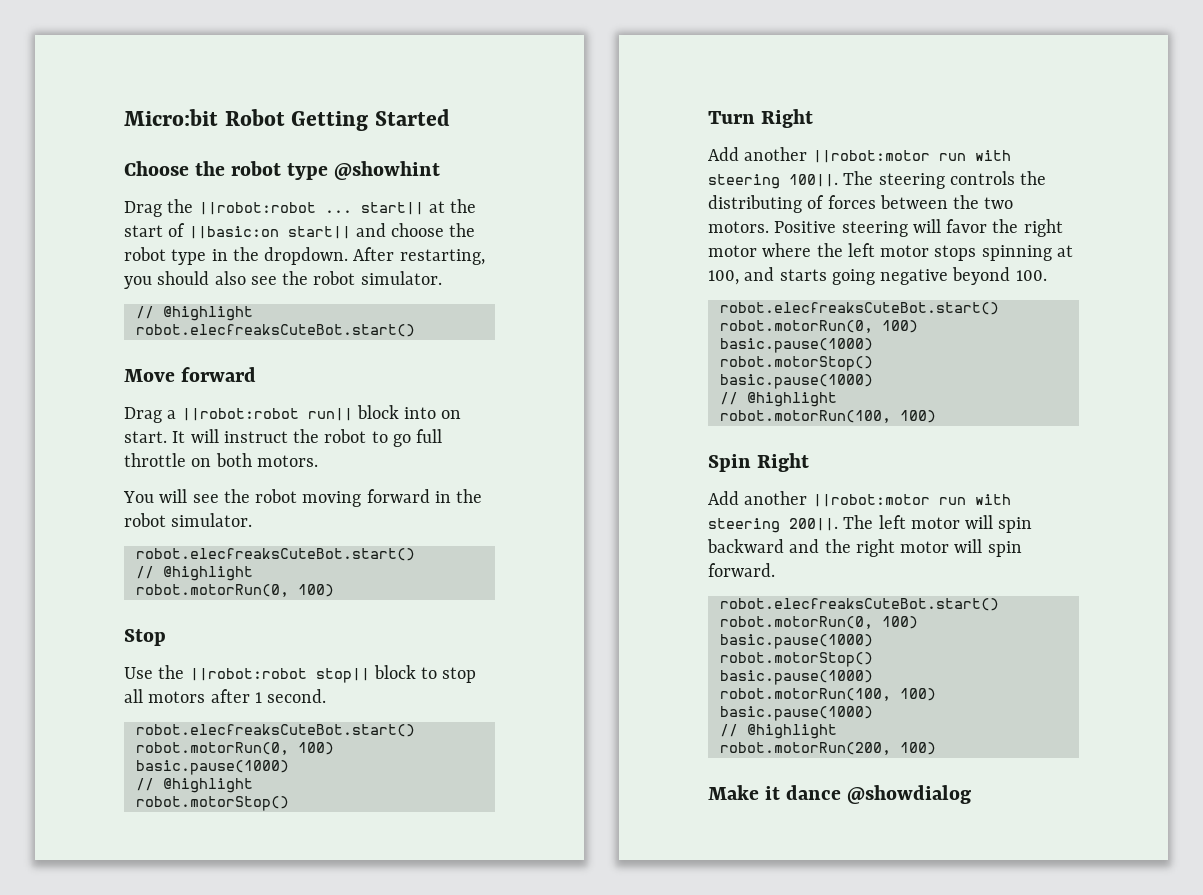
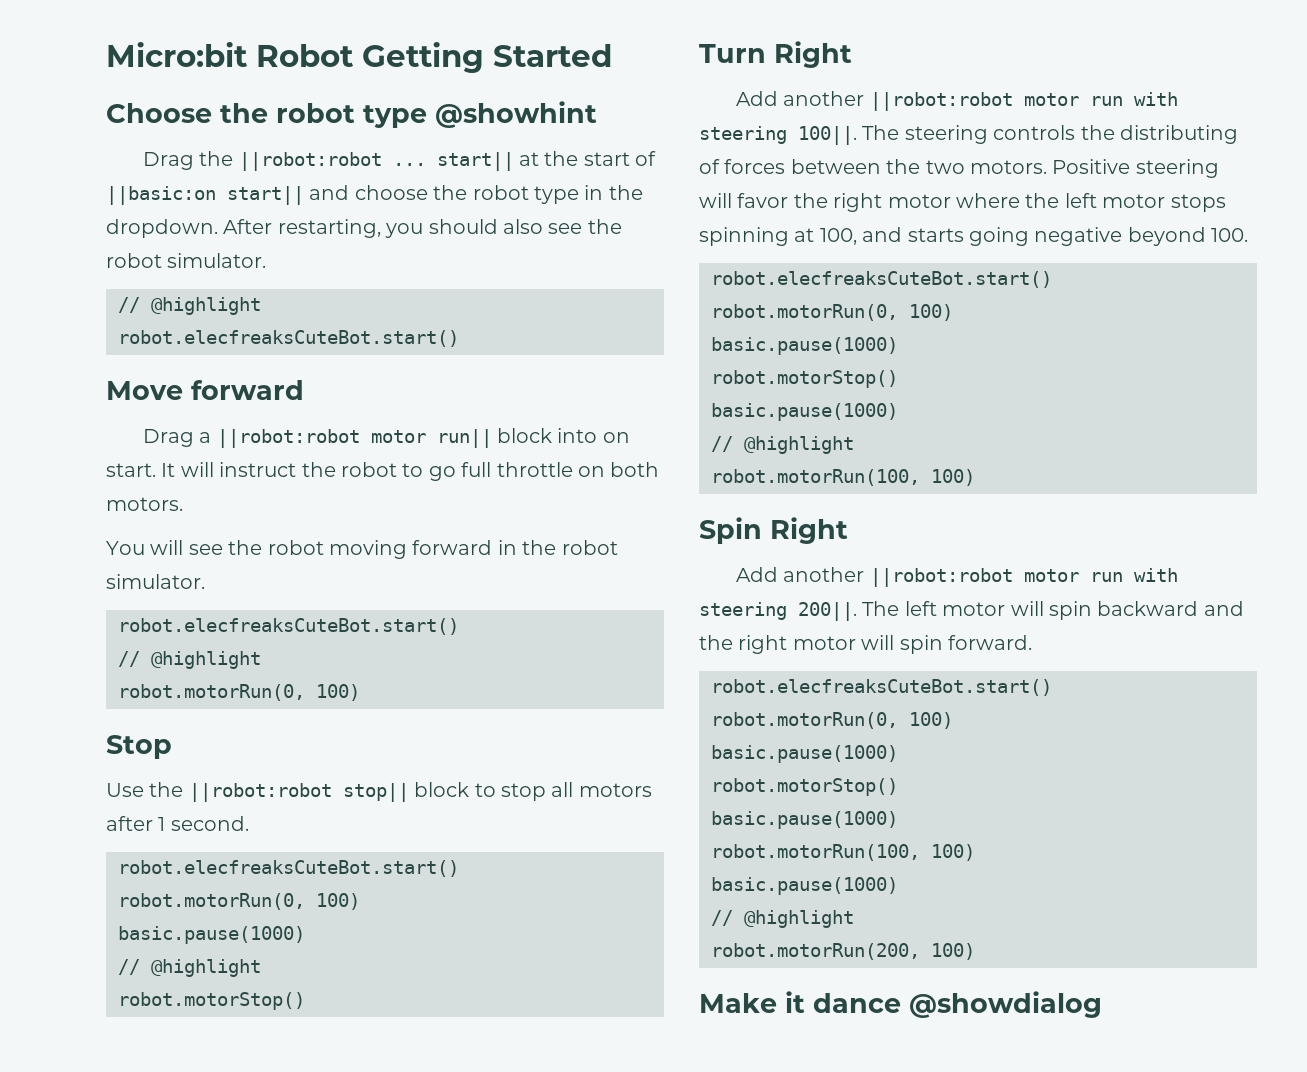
(299, 414) none -> [370,430,426,443] motor
[812,150,930,163] ||robot:motor -> [869,92,1079,111] ||robot:robot motor
[812,494,930,507] ||robot:motor -> [869,568,1079,587] ||robot:robot motor

